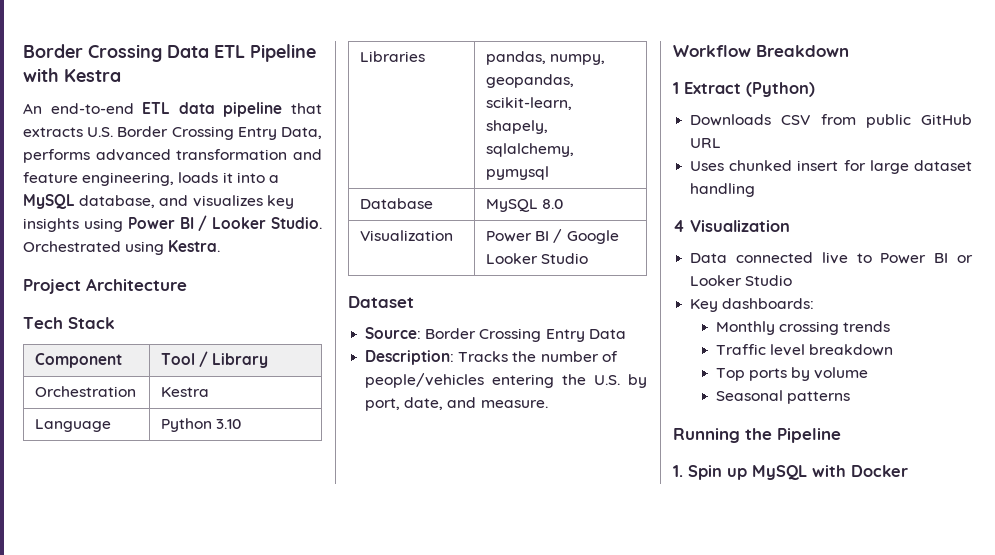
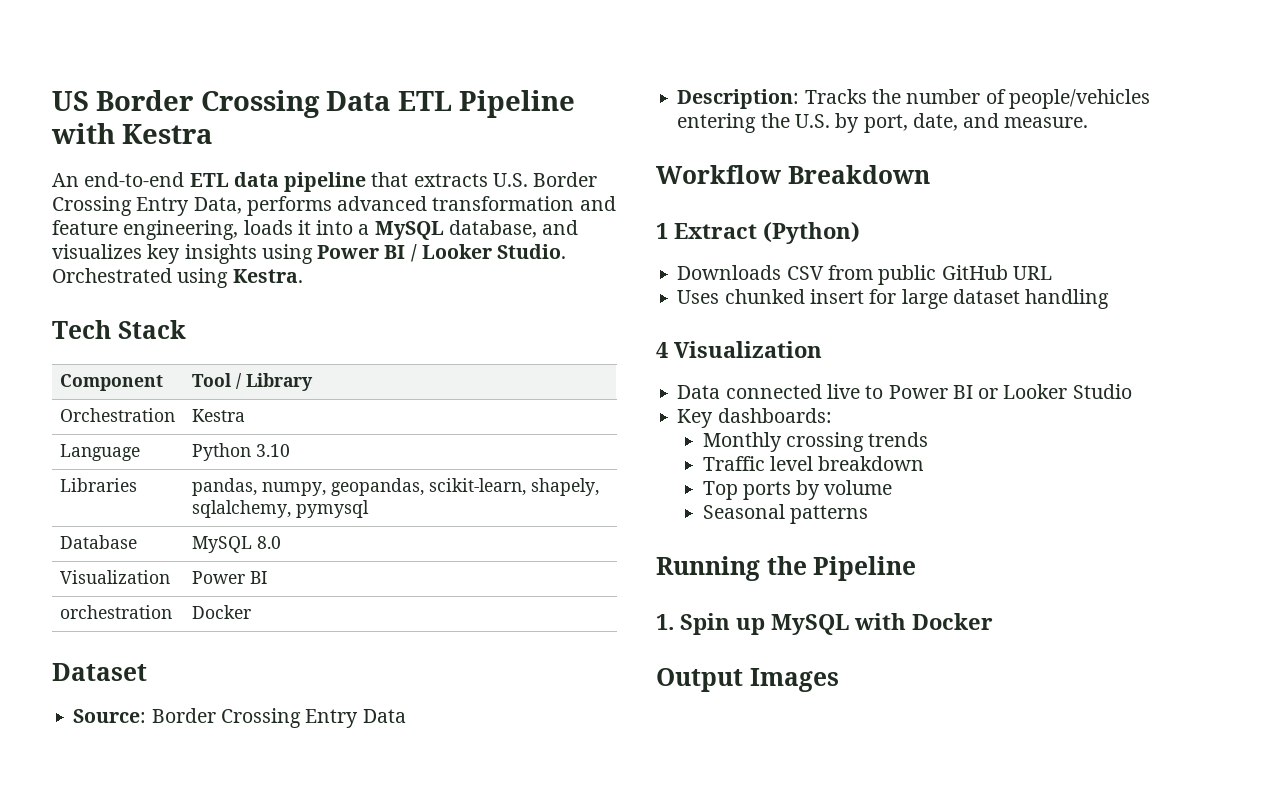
(23, 51) none -> [52,91,89,111] US
[23,278,187,294] // Project Architecture -> (303, 276) none
[553,229,619,244] [486,253,589,264] / Google Looker Studio -> [60,605,173,619] [192,605,252,619] // orchestration | Docker
(908, 471) none -> [656,668,839,692] // Output Images

